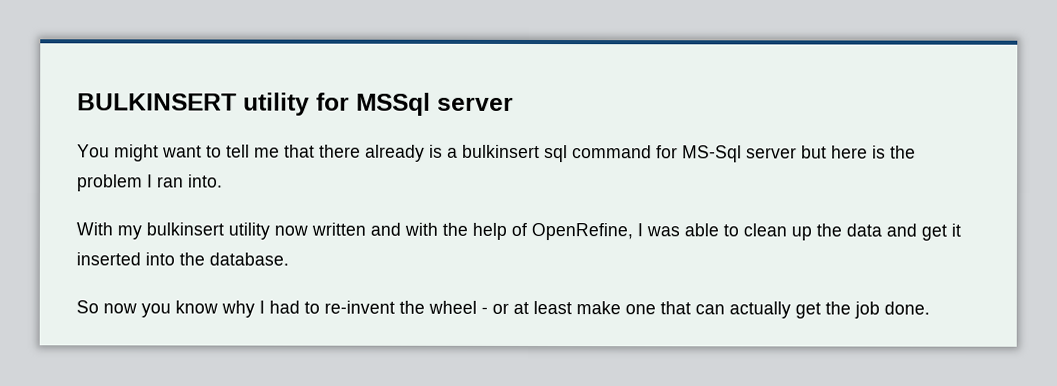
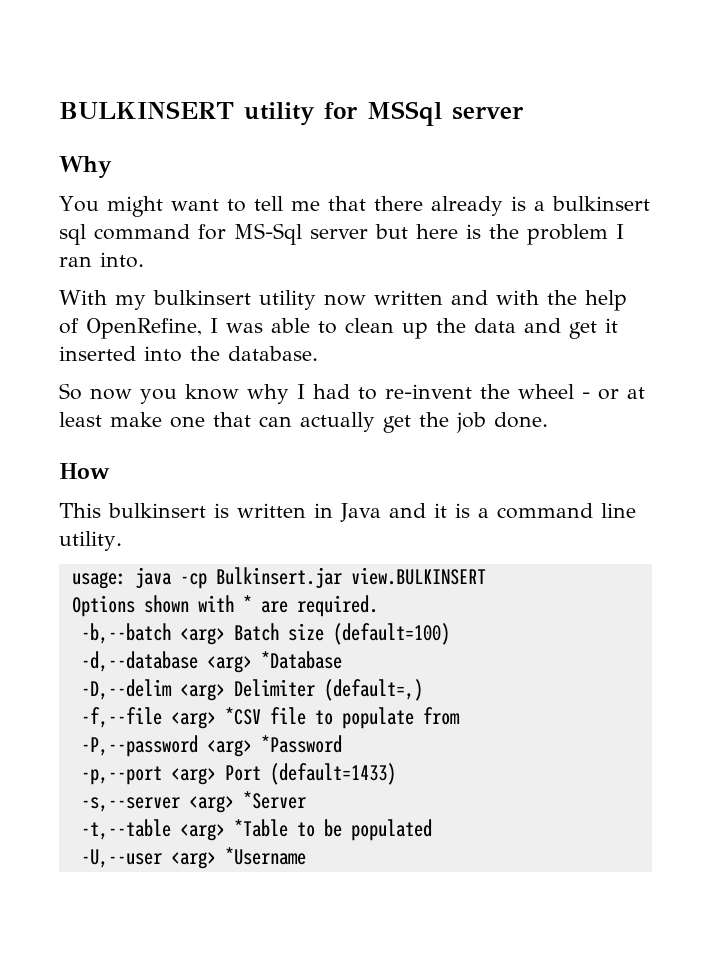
(514, 104) none -> [59,156,112,178] // Why
(930, 308) none -> [59,463,110,479] [59,503,636,522] [59,531,122,551] [71,567,486,589] [71,595,378,617] [80,623,450,645] [80,651,342,673] [80,679,423,701] [80,707,460,729] [80,735,342,757] [80,763,396,785] [80,791,306,813] [80,819,432,841] [80,847,306,869] // How // This bulkinsert is written in Java and it is a command line utility. // usage: java -cp Bulkinsert.jar view.BULKINSERT // Options shown with * are required. // -b,--batch <arg> Batch size (default=100) // -d,--database <arg> *Database // -D,--delim <arg> Delimiter (default=,) // -f,--file <arg> *CSV file to populate from // -P,--password <arg> *Password // -p,--port <arg> Port (default=1433) // -s,--server <arg> *Server // -t,--table <arg> *Table to be populated // -U,--user <arg> *Username

